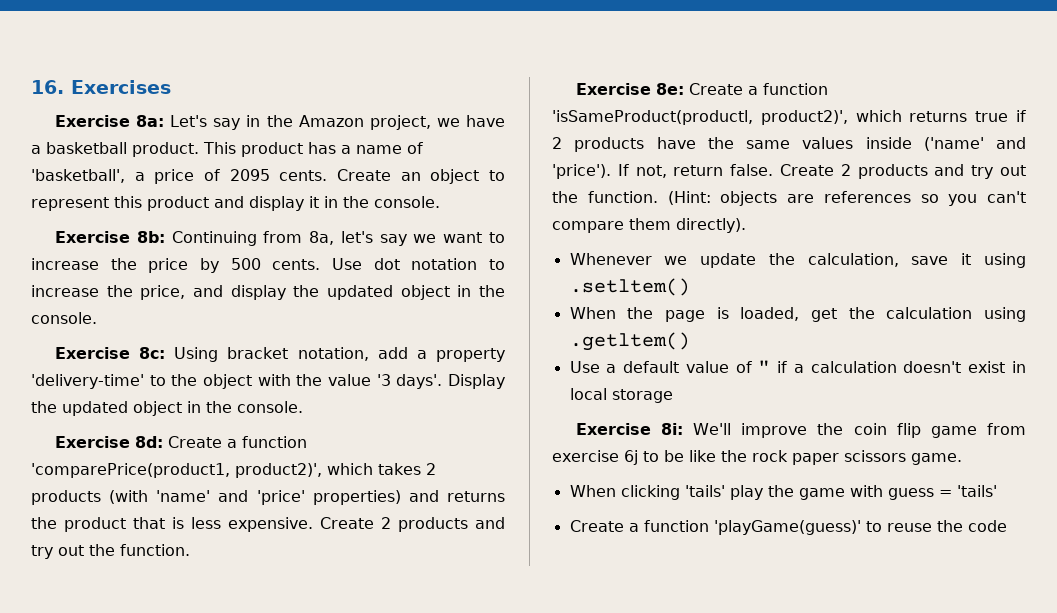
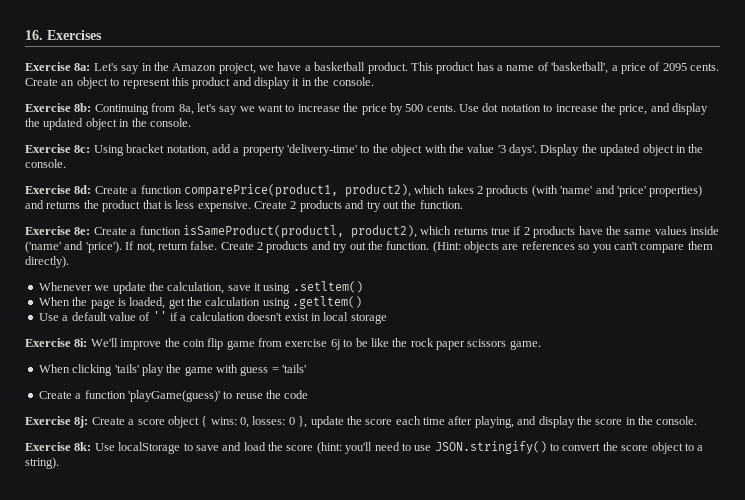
[31,463,322,478] 'comparePrice(product1, product2)', -> [183,184,411,197] comparePrice(product1, product2),
[552,110,848,125] 'isSameProduct(productl, product2)', -> [182,225,417,238] isSameProduct(productl, product2),
[758,360,771,373] " -> [152,311,167,321] ''
(1007, 526) none -> [25,416,698,428] [25,441,704,454] [25,457,59,469] // Exercise 8j: Create a score object { wins: 0, losses: 0 }, update the score each time after playing, and display the score in the console. // Exercise 8k: Use localStorage to save and load the score (hint: you'll need to use JSON.stringify() to convert the score object to a string).

